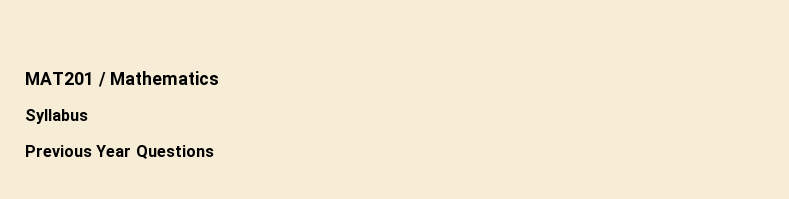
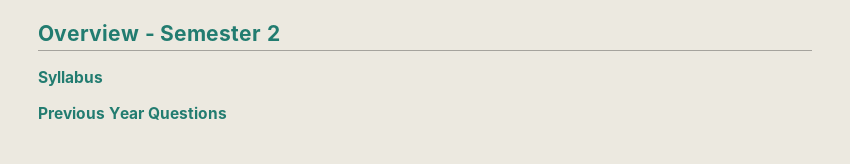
[25,71,220,87] MAT201 / Mathematics -> [38,24,281,41] Overview - Semester 2

